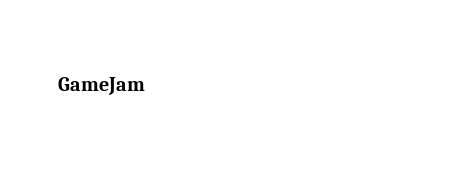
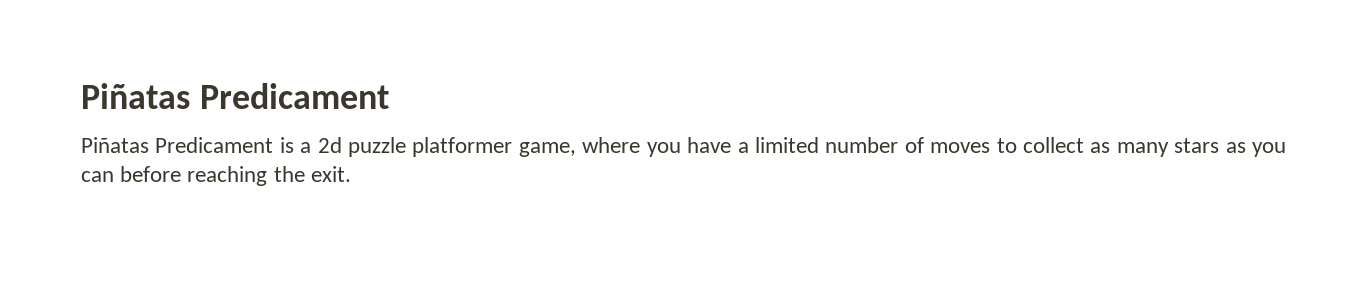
[58,77,145,95] GameJam -> [81,83,389,109] [81,137,1286,157] [81,166,351,186] Piñatas Predicament // Piñatas Predicament is a 2d puzzle platformer game, where you have a limited number of moves to collect as many stars as you can before reaching the exit.

